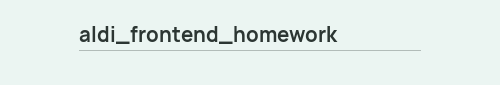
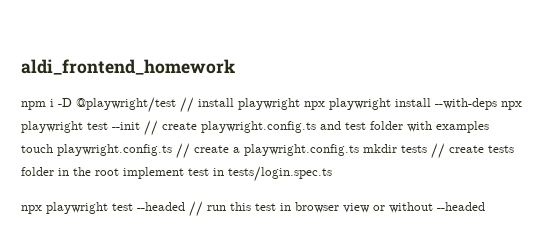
(338, 35) none -> [21,97,522,113] [21,120,489,136] [21,143,514,159] [21,166,332,182] [21,201,485,217] // npm i -D @playwright/test // install playwright npx playwright install --with-deps npx playwright test --init // create playwright.config.ts and test folder with examples touch playwright.config.ts // create a playwright.config.ts mkdir tests // create tests folder in the root implement test in tests/login.spec.ts // npx playwright test --headed // run this test in browser view or without --headed

